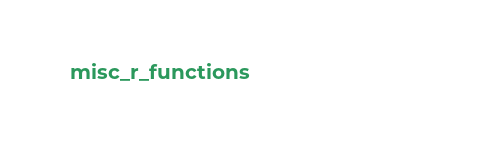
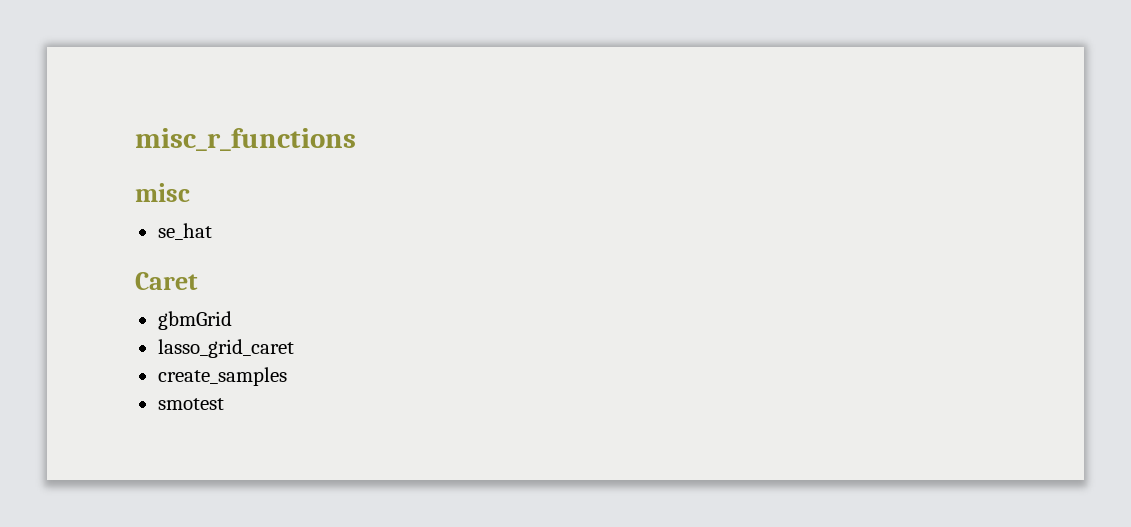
(250, 72) none -> [135,183,190,202] [157,223,212,240] [135,272,198,290] [157,311,232,330] [157,339,294,358] [157,367,287,386] [157,398,224,410] // misc // se_hat // Caret // gbmGrid // lasso_grid_caret // create_samples // smotest

